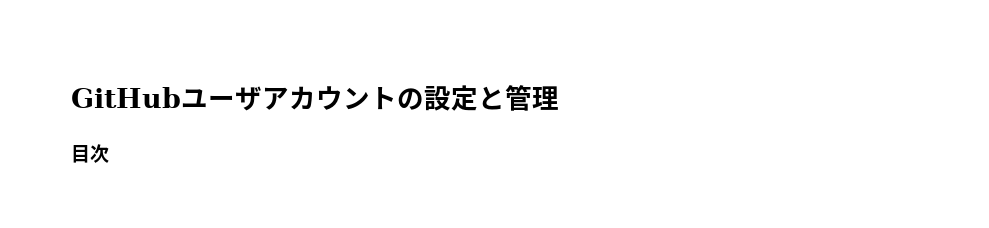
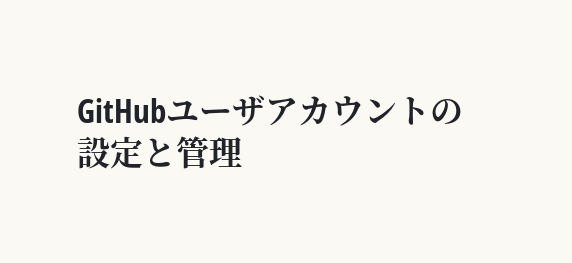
[71,144,109,163] // 目次 -> (242, 152) none

